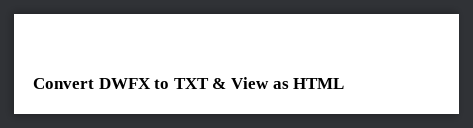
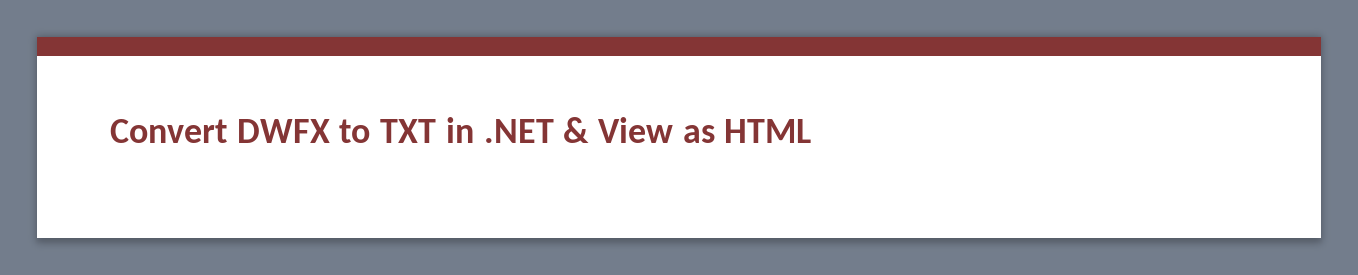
(209, 83) none -> [445,117,554,143] in .NET

